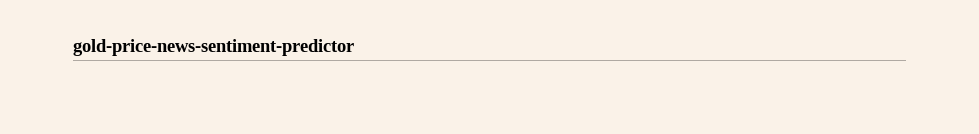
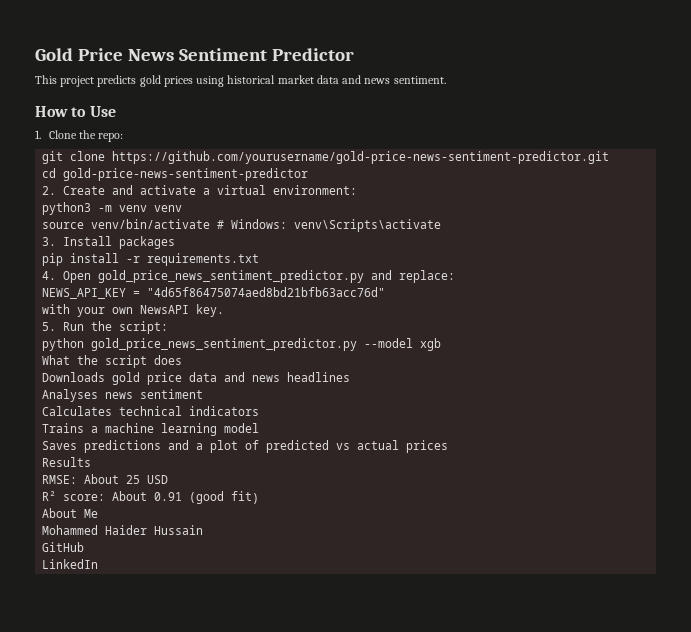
[73,39,354,56] gold-price-news-sentiment-predictor -> [35,48,354,61] [35,75,446,87] [35,106,116,117] [35,130,124,142] [42,151,610,164] [42,168,309,181] [42,185,358,195] [42,202,183,215] [42,219,442,232] [42,236,176,249] [42,253,260,266] [42,270,456,283] [42,287,386,299] [42,304,225,317] [42,321,169,334] [42,338,442,351] [42,355,183,368] [42,372,351,385] [42,389,204,402] [42,406,260,416] [42,423,260,436] [42,440,449,453] [42,457,92,467] [42,474,169,484] [42,491,260,504] [42,508,99,518] [42,525,204,535] [42,542,85,552] [42,559,99,569] Gold Price News Sentiment Predictor // This project predicts gold prices using historical market data and news sentiment. // How to Use // 1. Clone the repo: // git clone https://github.com/yourusername/gold-price-news-sentiment-predictor.git // cd gold-price-news-sentiment-predictor // 2. Create and activate a virtual environment: // python3 -m venv venv // source venv/bin/activate # Windows: venv\Scripts\activate // 3. Install packages // pip install -r requirements.txt // 4. Open gold_price_news_sentiment_predictor.py and replace: // NEWS_API_KEY = "4d65f86475074aed8bd21bfb63acc76d" // with your own NewsAPI key. // 5. Run the script: // python gold_price_news_sentiment_predictor.py --model xgb // What the script does // Downloads gold price data and news headlines // Analyses news sentiment // Calculates technical indicators // Trains a machine learning model // Saves predictions and a plot of predicted vs actual prices // Results // RMSE: About 25 USD // R² score: About 0.91 (good fit) // About Me // Mohammed Haider Hussain // GitHub // LinkedIn

